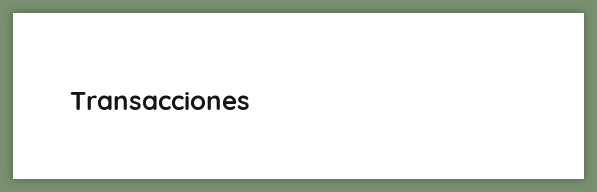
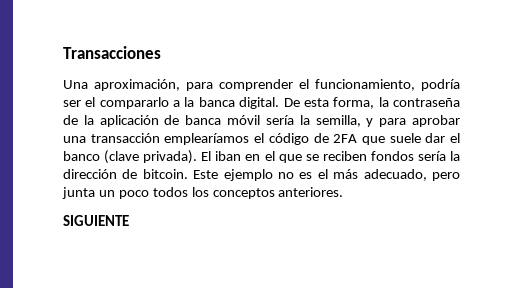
(250, 101) none -> [63,79,460,91] [63,97,461,109] [63,115,460,127] [63,133,460,145] [63,150,460,164] [63,169,460,181] [62,187,344,199] [63,215,129,226] // Una aproximación, para comprender el funcionamiento, podría ser el compararlo a la banca digital. De esta forma, la contraseña de la aplicación de banca móvil sería la semilla, y para aprobar una transacción emplearíamos el código de 2FA que suele dar el banco (clave privada). El iban en el que se reciben fondos sería la dirección de bitcoin. Este ejemplo no es el más adecuado, pero junta un poco todos los conceptos anteriores. // SIGUIENTE

